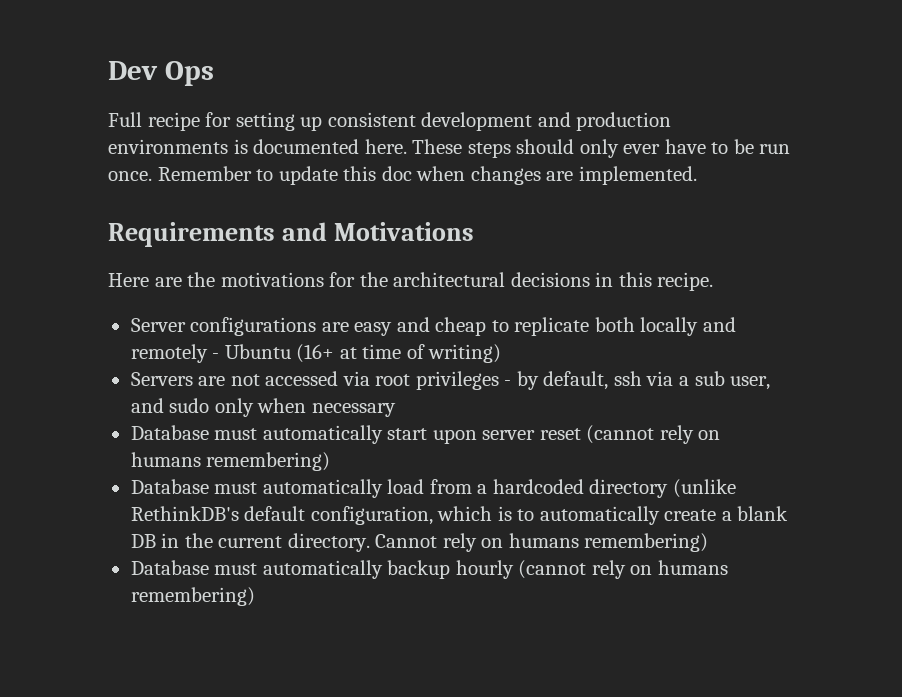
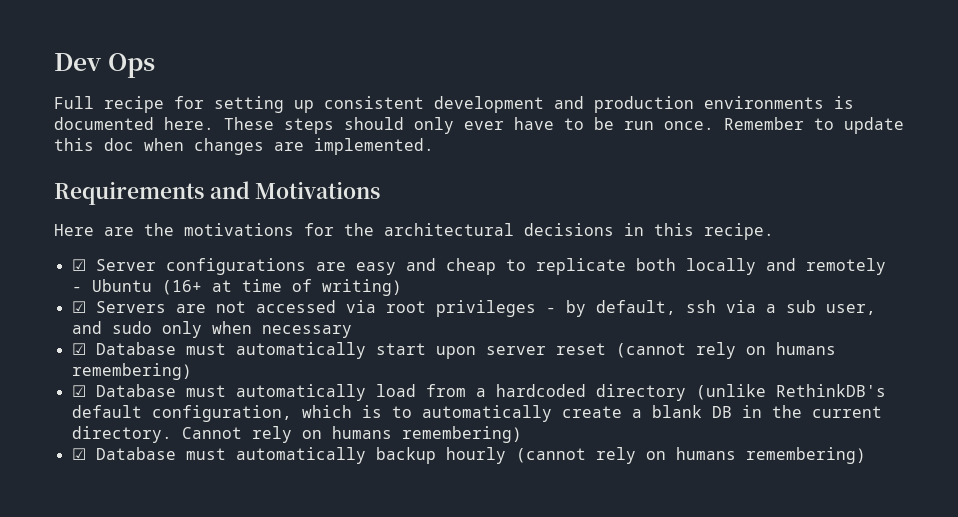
(714, 281) none -> [71,259,86,271] ☑
(502, 353) none -> [71,301,86,313] ☑
(396, 410) none -> [71,343,86,355] ☑
(331, 461) none -> [71,385,86,397] ☑
(709, 542) none -> [71,448,86,460] ☑

